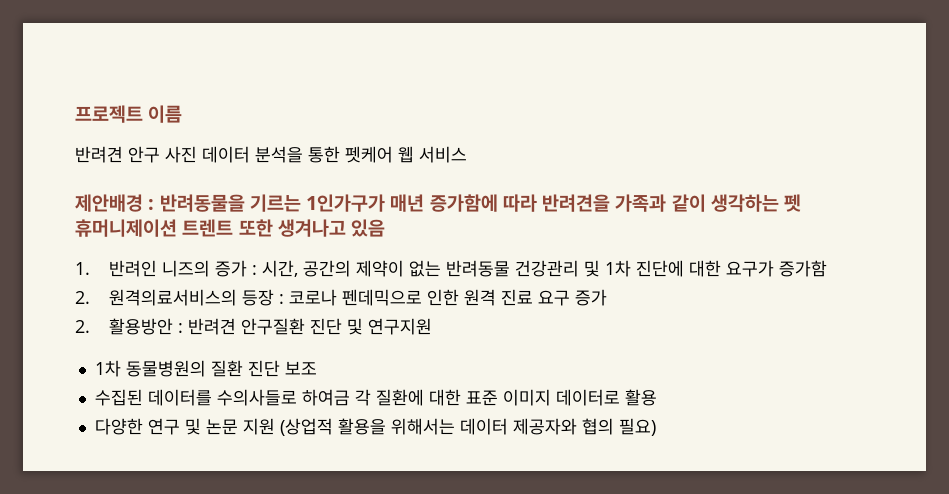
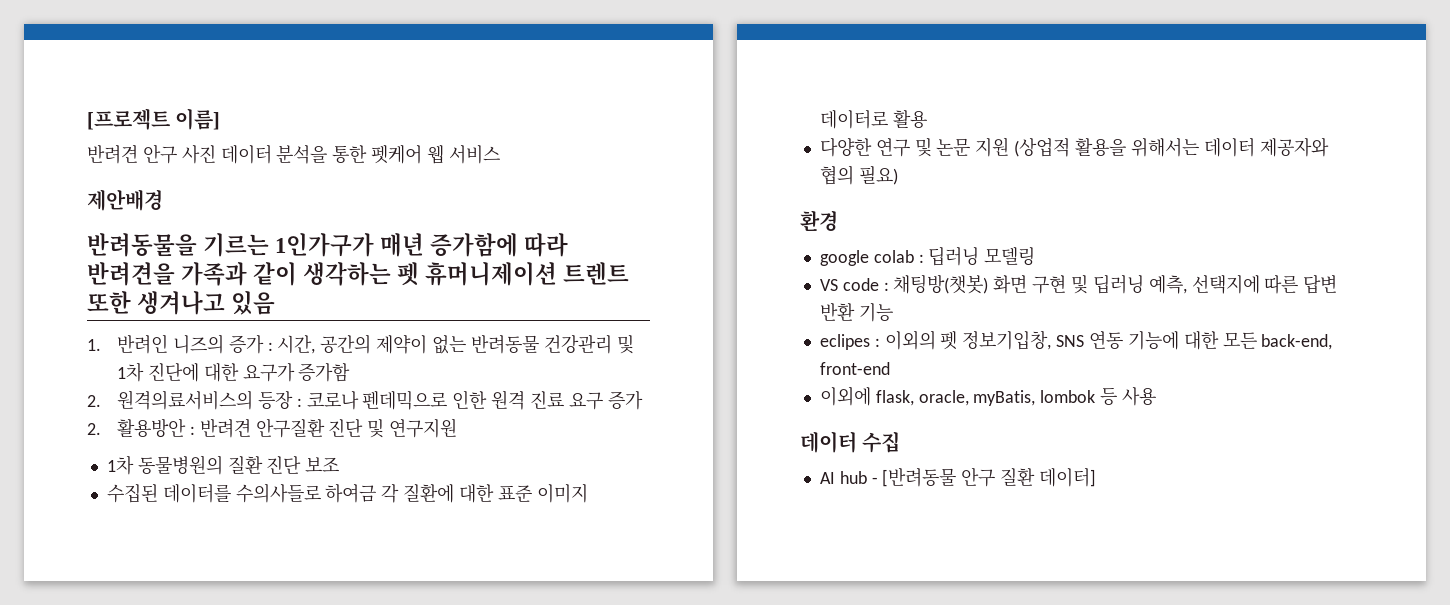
[75,105,183,123] 프로젝트 이름 -> [87,108,221,130] [프로젝트 이름]
[148,199,155,210] : -> (163, 200) //
(656, 427) none -> [800,210,838,231] [819,246,1036,266] [819,274,1338,294] [819,303,893,322] [819,330,1333,350] [819,362,890,375] [819,386,1156,406] [800,431,901,453] [819,467,1096,487] // 환경 // google colab : 딥러닝 모델링 // VS code : 채팅방(챗봇) 화면 구현 및 딥러닝 예측, 선택지에 따른 답변 반환 기능 // eclipes : 이외의 펫 정보기입창, SNS 연동 기능에 대한 모든 back-end, front-end // 이외에 flask, oracle, myBatis, lombok 등 사용 // 데이터 수집 // AI hub - [반려동물 안구 질환 데이터]

